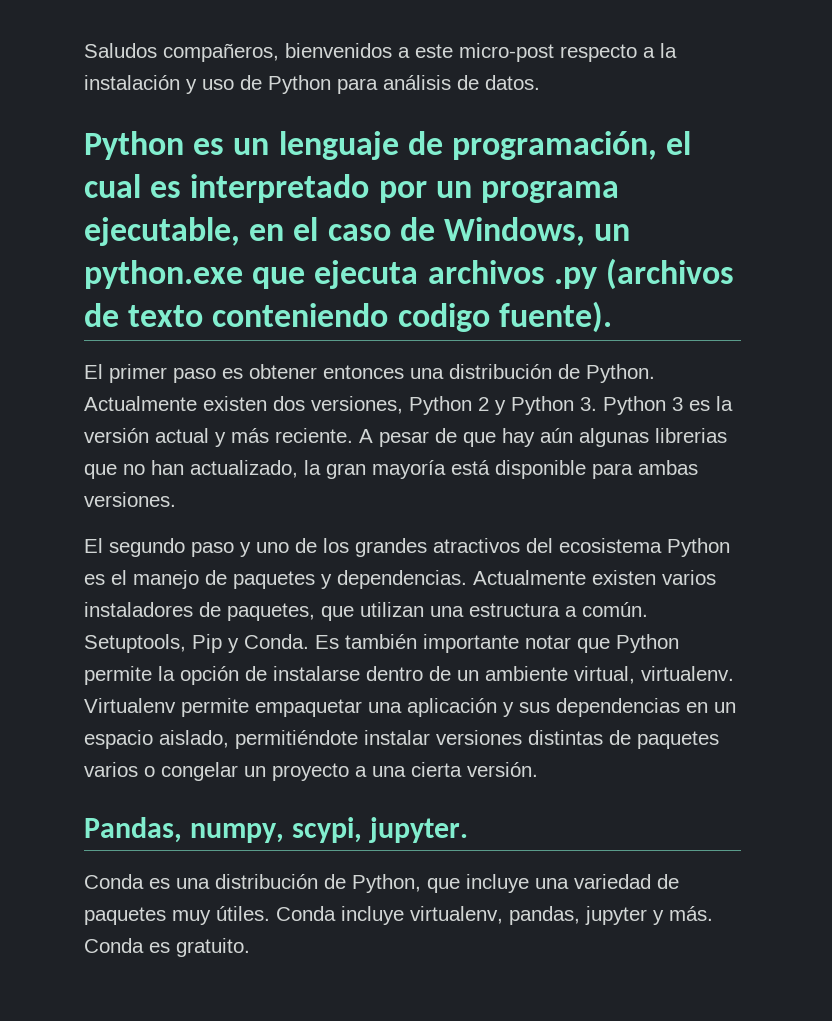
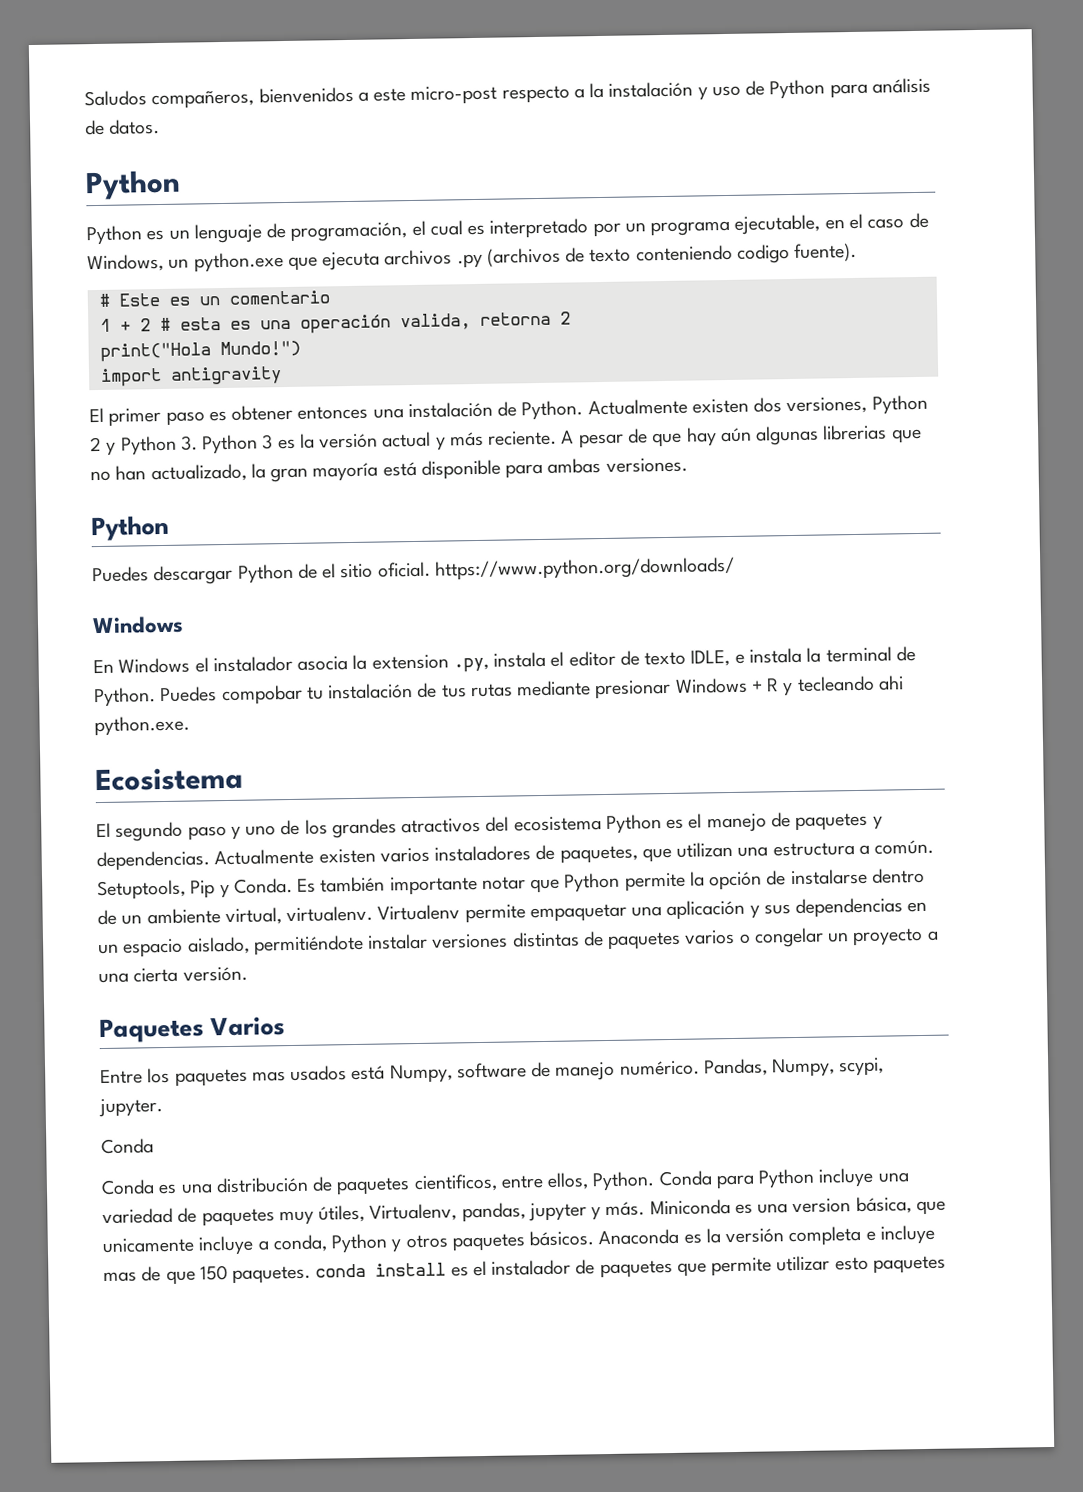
(184, 145) none -> [86,225,142,246] // Python
(612, 317) none -> [98,290,330,307] [99,311,571,334] [99,340,301,362] [99,366,282,387] // # Este es un comentario // 1 + 2 # esta es una operación valida, retorna 2 // print("Hola Mundo!") // import antigravity
[449,364,552,379] distribución -> [407,401,493,419] instalación
(176, 499) none -> [91,515,169,542] [92,556,735,586] [92,615,184,635] [93,646,916,674] [94,675,904,708] [94,715,190,737] [95,766,243,792] // Python // Puedes descargar Python de el sitio oficial. https://www.python.org/downloads/ // Windows // En Windows el instalador asocia la extension .py, instala el editor de texto IDLE, e instala la terminal de Python. Puedes compobar tu instalación de tus rutas mediante presionar Windows + R y tecleando ahi python.exe. // Ecosistema
[84,817,284,843] Pandas, numpy, -> [99,1016,286,1044] [100,1058,836,1087] Paquetes Varios // Entre los paquetes mas usados está Numpy, software de manejo numérico. Pandas, Numpy,
(144, 881) none -> [101,1179,155,1196] // Conda
[352,874,460,893] Python, que -> [336,1168,816,1196] paquetes cientificos, entre ellos, Python. Conda para Python
[216,906,713,925] [84,938,250,957] útiles. Conda incluye virtualenv, pandas, jupyter y más. Conda es gratuito. -> [318,1196,946,1223] [102,1224,935,1256] [103,1255,946,1286] útiles, Virtualenv, pandas, jupyter y más. Miniconda es una version básica, que unicamente incluye a conda, Python y otros paquetes básicos. Anaconda es la versión completa e incluye mas de que 150 paquetes. conda install es el instalador de paquetes que permite utilizar esto paquetes

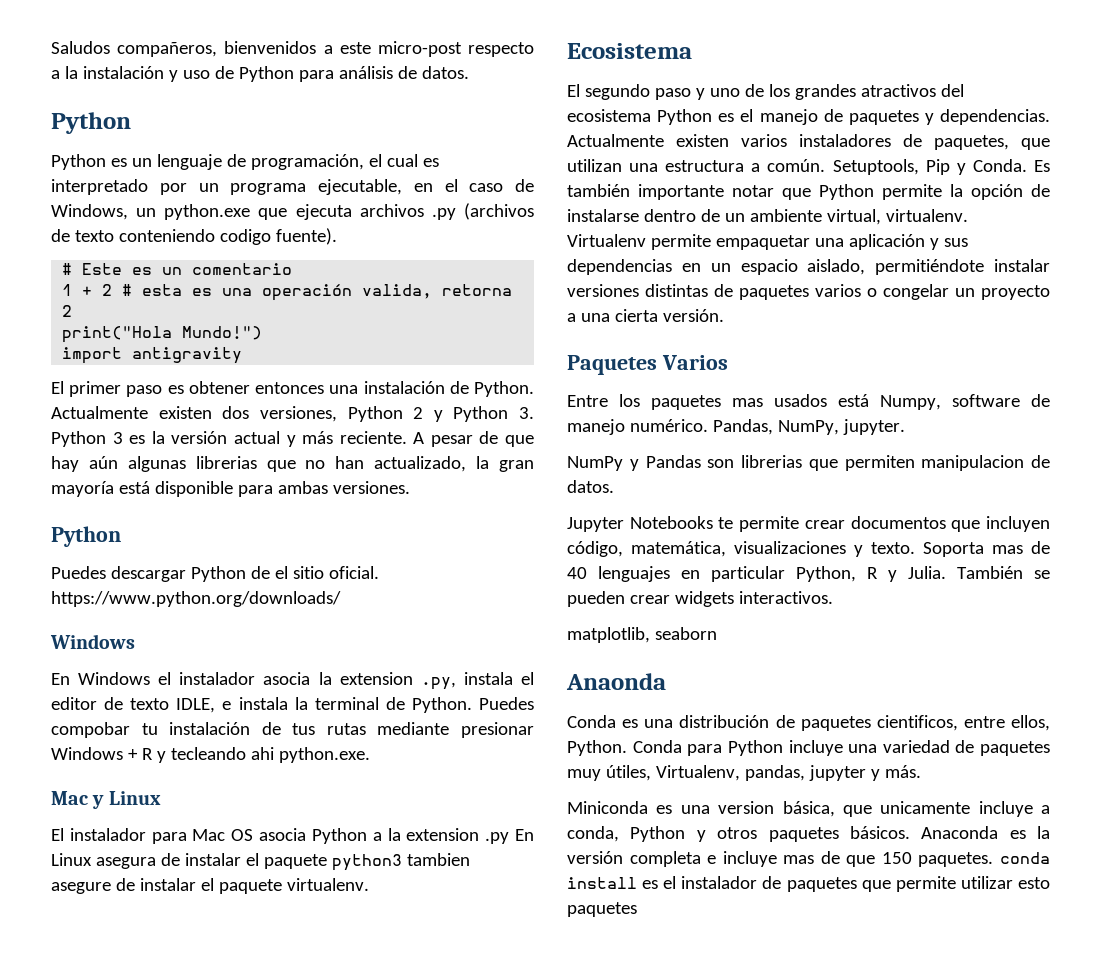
(190, 726) none -> [51,791,161,809] [51,828,534,844] [51,853,470,871] [51,878,369,894] // Mac y Linux // El instalador para Mac OS asocia Python a la extension .py En Linux asegura de instalar el paquete python3 tambien asegure de instalar el paquete virtualenv.
[772,1057,885,1078] Numpy, scypi, -> [777,420,839,435] NumPy,
[101,1138,154,1155] Conda -> [567,455,1050,471] [567,480,614,493] [567,516,1050,532] [567,541,1050,557] [567,566,1050,582] [567,591,833,607] [567,627,717,643] [566,673,666,690] NumPy y Pandas son librerias que permiten manipulacion de datos. // Jupyter Notebooks te permite crear documentos que incluyen código, matemática, visualizaciones y texto. Soporta mas de 40 lenguajes en particular Python, R y Julia. También se pueden crear widgets interactivos. // matplotlib, seaborn // Anaonda
(646, 1209) none -> (921, 771) //

